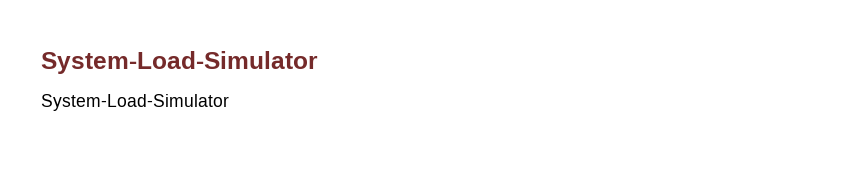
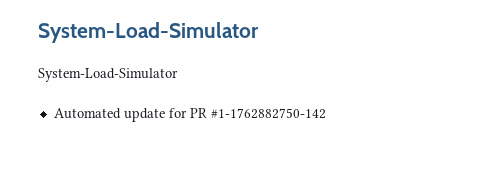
(229, 102) none -> [53,108,326,122] // Automated update for PR #1-1762882750-142

